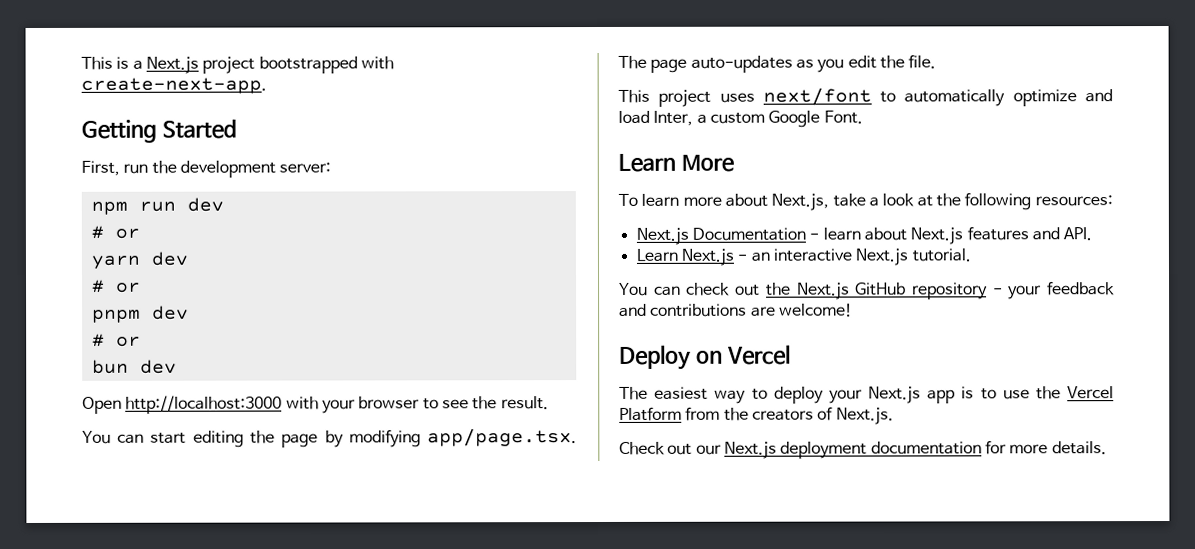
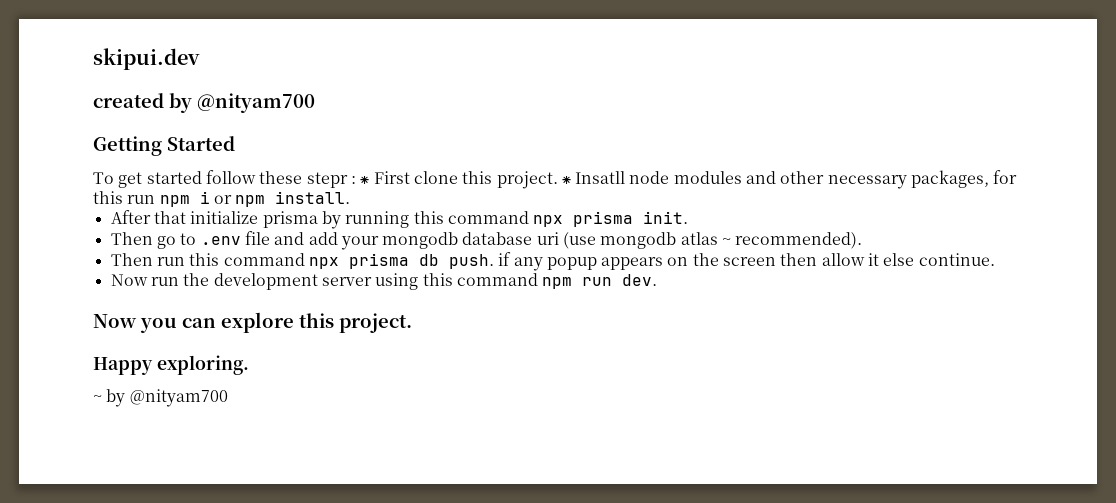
[81,56,394,74] [81,77,267,94] [81,119,237,143] [81,160,332,178] [90,197,224,215] [90,225,140,239] [90,251,188,269] [91,279,141,293] [91,305,189,323] [91,333,141,347] [91,359,177,374] [82,395,549,414] [82,428,577,448] [618,54,937,73] [618,87,1113,107] [618,110,863,128] [618,153,735,172] [618,192,1113,211] [635,226,1093,245] [635,248,971,266] [619,281,1115,300] [619,303,853,317] [619,344,791,370] [619,386,1114,404] [619,406,894,425] [619,440,1107,459] This is a Next.js project bootstrapped with create-next-app. // Getting Started // First, run the development server: // npm run dev // # or // yarn dev // # or // pnpm dev // # or // bun dev // Open http://localhost:3000 with your browser to see the result. // You can start editing the page by modifying app/page.tsx. The page auto-updates as you edit the file. // This project uses next/font to automatically optimize and load Inter, a custom Google Font. // Learn More // To learn more about Next.js, take a look at the following resources: // Next.js Documentation - learn about Next.js features and API. // Learn Next.js - an interactive Next.js tutorial. // You can check out the Next.js GitHub repository - your feedback and contributions are welcome! // Deploy on Vercel // The easiest way to deploy your Next.js app is to use the Vercel Platform from the creators of Next.js. // Check out our Next.js deployment documentation for more details. -> [93,48,200,70] [93,93,315,113] [93,136,235,156] [93,170,1018,189] [93,191,351,207] [110,210,689,229] [110,231,863,250] [110,252,995,271] [110,273,658,290] [93,312,412,333] [93,355,249,375] [93,389,228,407] skipui.dev // created by @nityam700 // Getting Started // To get started follow these stepr : ⁕ First clone this project. ⁕ Insatll node modules and other necessary packages, for this run npm i or npm install. // After that initialize prisma by running this command npx prisma init. // Then go to .env file and add your mongodb database uri (use mongodb atlas ~ recommended). // Then run this command npx prisma db push. if any popup appears on the screen then allow it else continue. // Now run the development server using this command npm run dev. // Now you can explore this project. // Happy exploring. // ~ by @nityam700

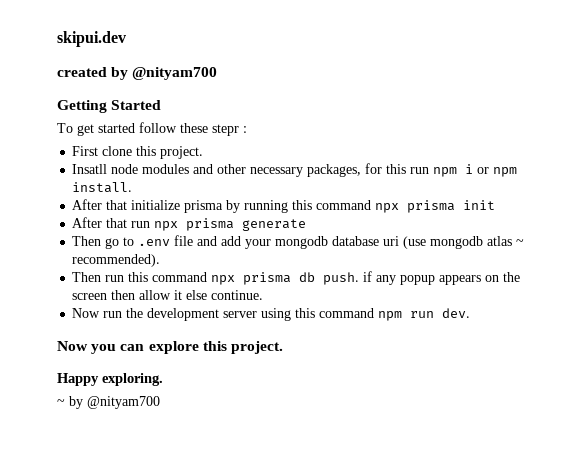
[360,176,370,184] ⁕ -> (247, 129) //
[561,176,571,184] ⁕ -> (204, 152) //
[643,211,689,224] init. -> [463,200,496,210] [72,217,307,231] init // After that run npx prisma generate

